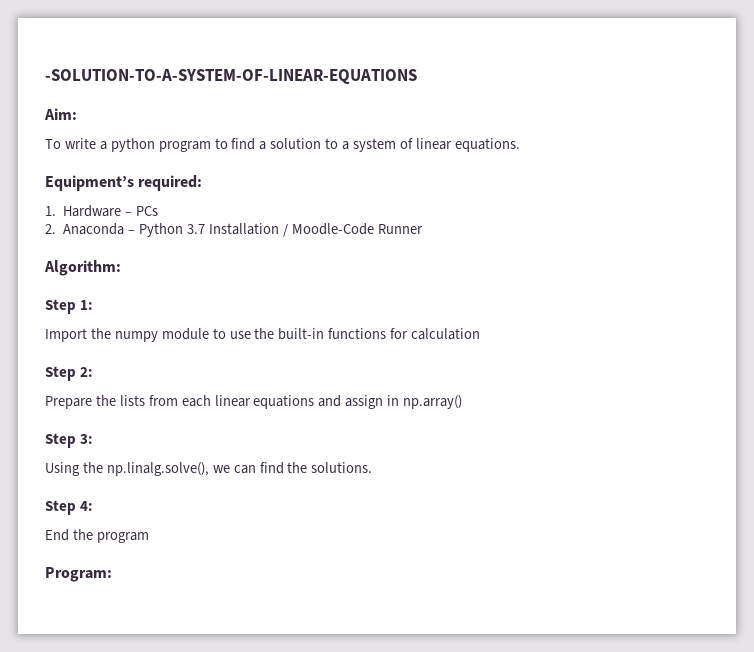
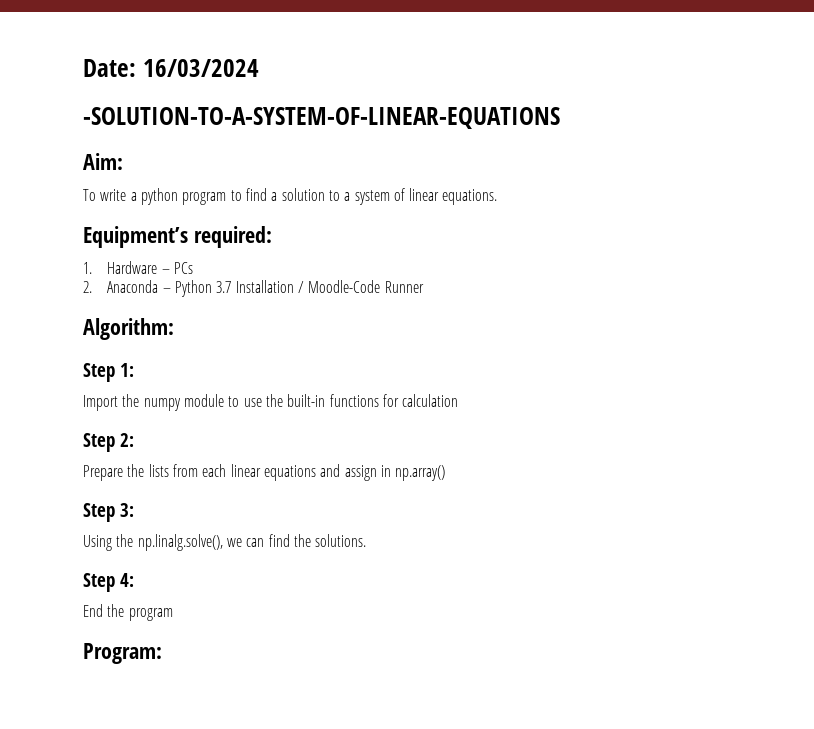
(45, 77) none -> [83,59,259,77] Date: 16/03/2024 //

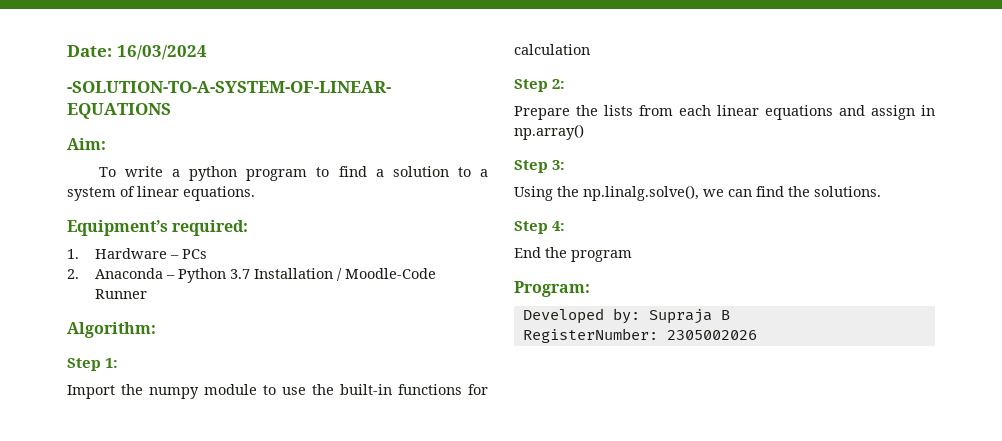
(162, 653) none -> [522,308,730,324] [522,328,757,343] // Developed by: Supraja B // RegisterNumber: 2305002026

